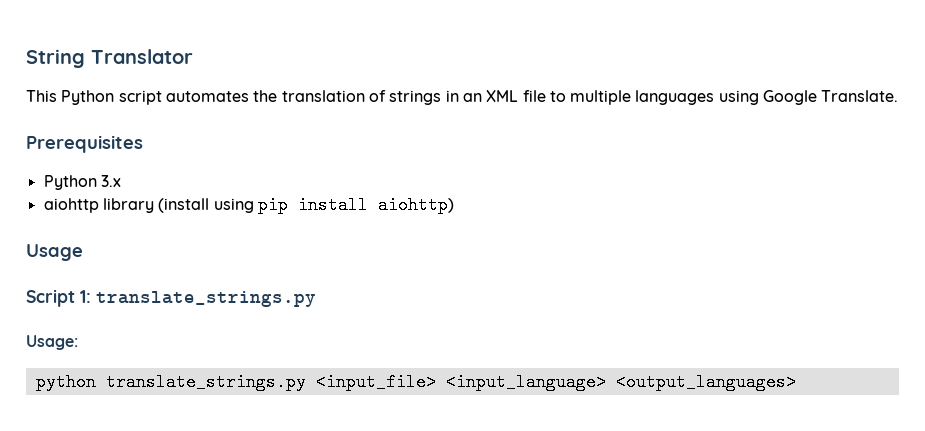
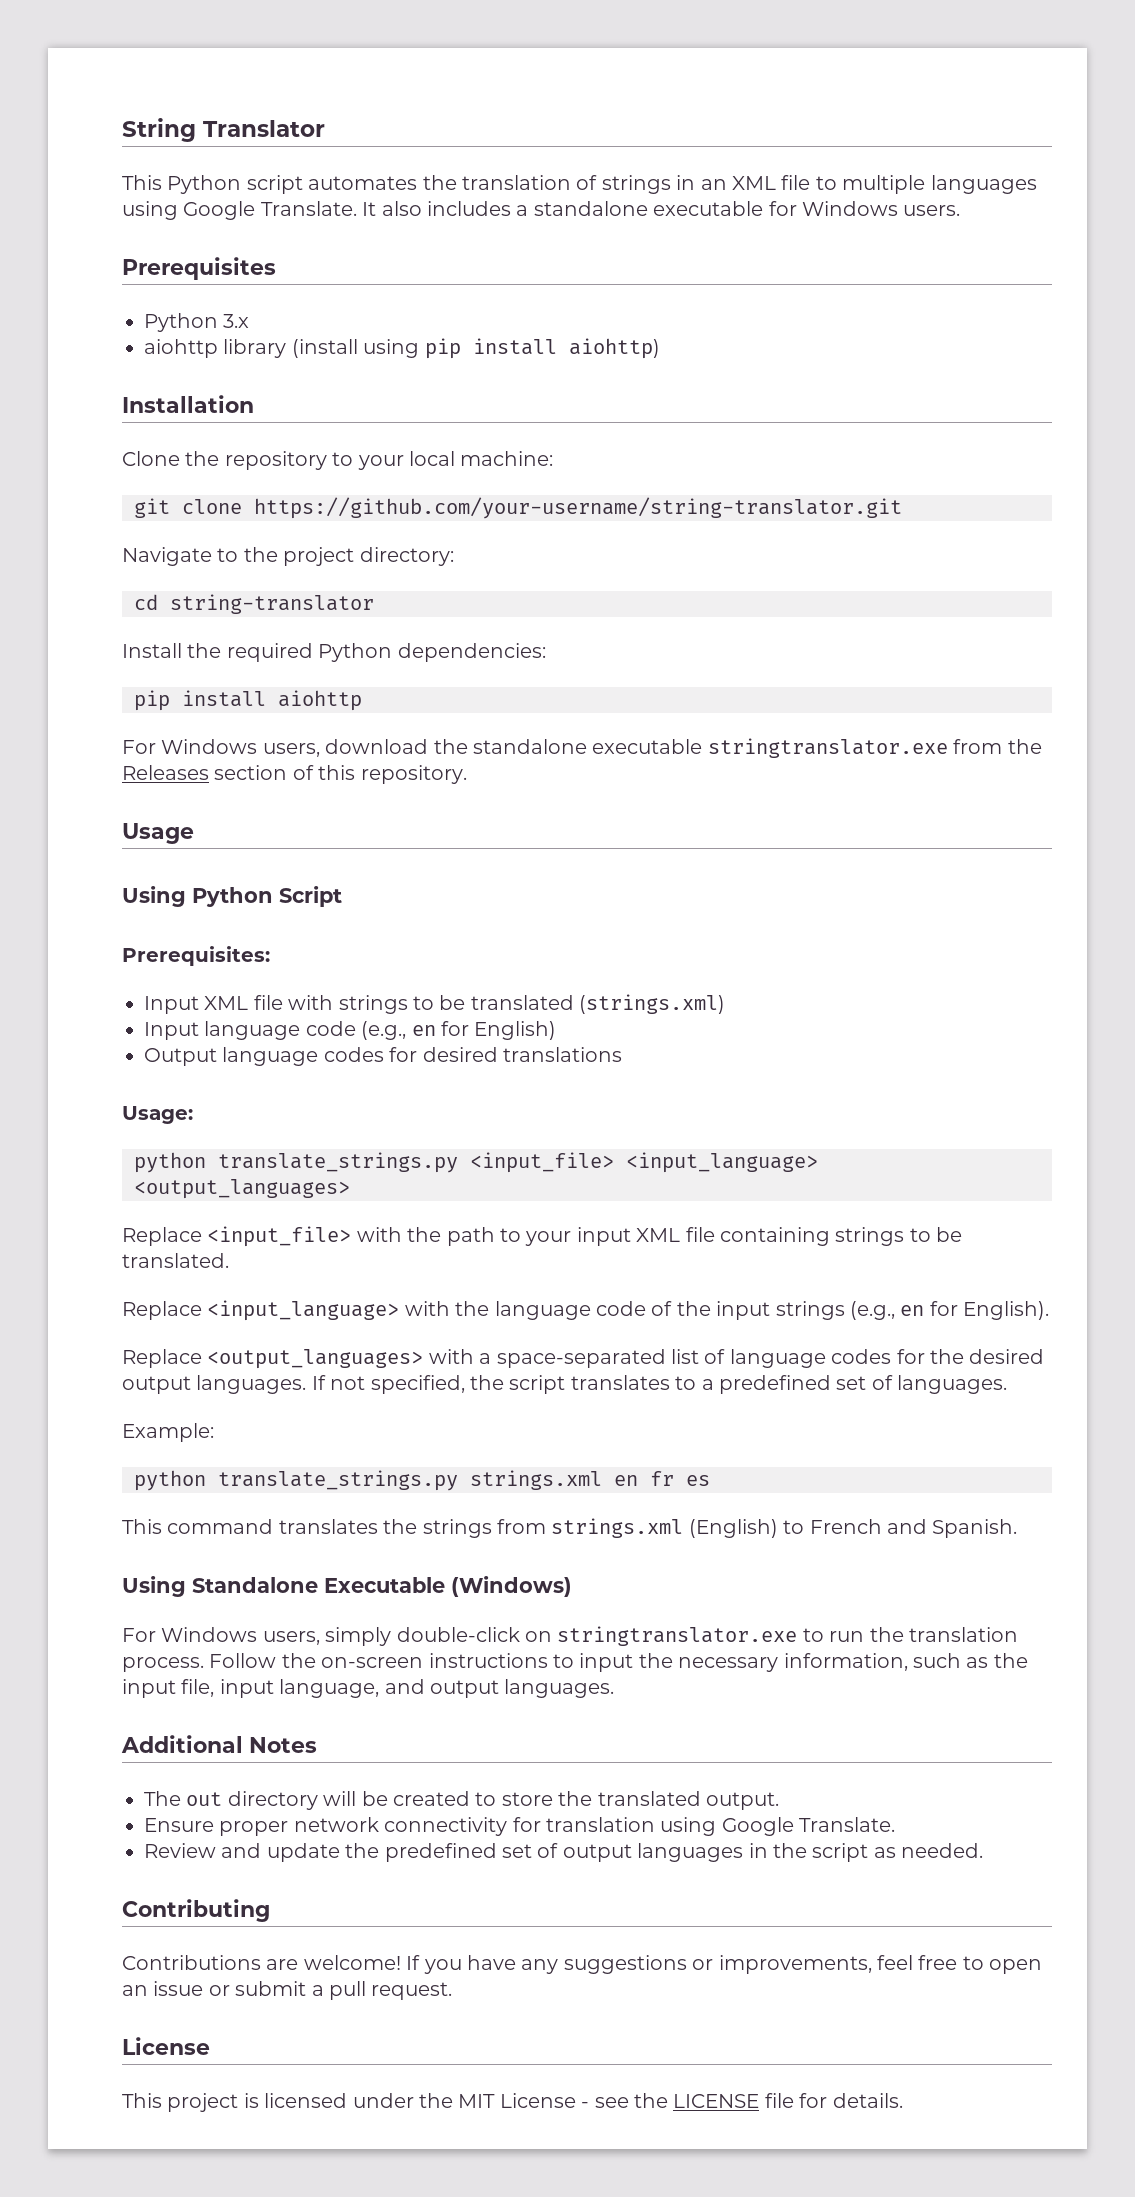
(899, 96) none -> [362,201,961,216] It also includes a standalone executable for Windows users.
(454, 205) none -> [122,395,254,413] [122,451,554,470] [134,497,902,519] [122,547,454,566] [134,594,374,614] [122,643,546,662] [134,690,362,711] [122,738,1042,758] [122,765,467,784] // Installation // Clone the repository to your local machine: // git clone https://github.com/your-username/string-translator.git // Navigate to the project directory: // cd string-translator // Install the required Python dependencies: // pip install aiohttp // For Windows users, download the standalone executable stringtranslator.exe from the Releases section of this repository.
(83, 252) none -> [122,886,273,907] Using Python
[80,290,316,307] 1: translate_strings.py -> [122,946,270,966] [144,994,726,1014] [144,1021,557,1040] [144,1047,622,1066] // Prerequisites: // Input XML file with strings to be translated (strings.xml) // Input language code (e.g., en for English) // Output language codes for desired translations
(796, 382) none -> [122,1226,963,1247] [122,1253,229,1268] [122,1300,1050,1321] [122,1349,1045,1369] [122,1375,1008,1394] [122,1423,214,1442] [134,1470,710,1491] [122,1518,1018,1538] [122,1576,572,1597] [122,1626,1018,1646] [122,1653,1028,1672] [122,1679,615,1698] [121,1735,317,1753] [144,1791,779,1810] [144,1817,896,1836] [144,1843,984,1862] [122,1899,270,1922] [122,1955,1043,1974] [122,1981,453,2000] [122,2037,210,2055] [122,2093,903,2112] // Replace <input_file> with the path to your input XML file containing strings to be translated. // Replace <input_language> with the language code of the input strings (e.g., en for English). // Replace <output_languages> with a space-separated list of language codes for the desired output languages. If not specified, the script translates to a predefined set of languages. // Example: // python translate_strings.py strings.xml en fr es // This command translates the strings from strings.xml (English) to French and Spanish. // Using Standalone Executable (Windows) // For Windows users, simply double-click on stringtranslator.exe to run the translation process. Follow the on-screen instructions to input the necessary information, such as the input file, input language, and output languages. // Additional Notes // The out directory will be created to store the translated output. // Ensure proper network connectivity for translation using Google Translate. // Review and update the predefined set of output languages in the script as needed. // Contributing // Contributions are welcome! If you have any suggestions or improvements, feel free to open an issue or submit a pull request. // License // This project is licensed under the MIT License - see the LICENSE file for details.

